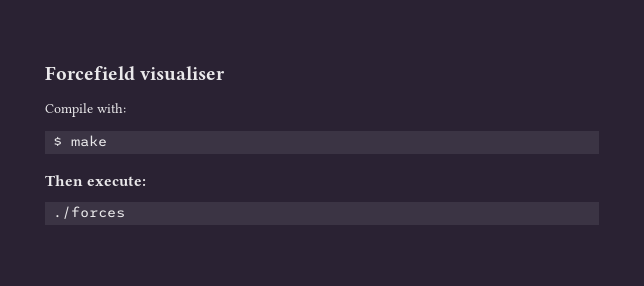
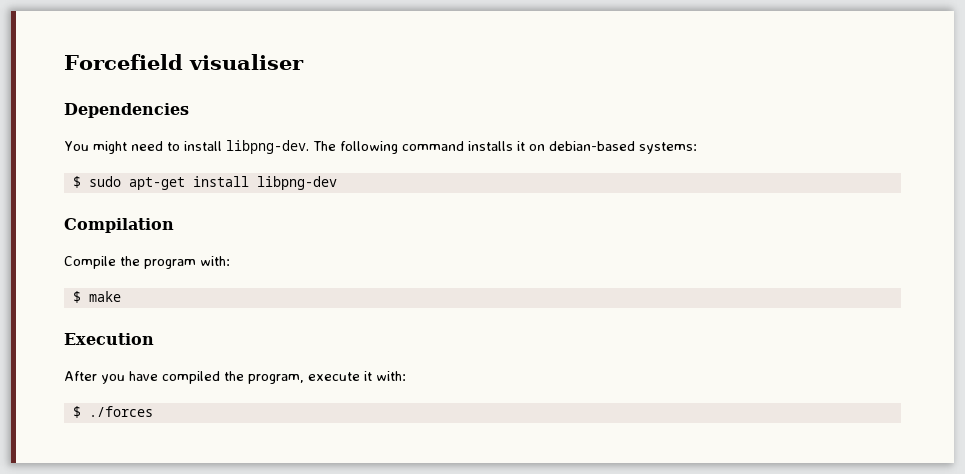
(226, 73) none -> [64,103,189,118] [64,140,697,154] [72,176,337,190] [64,218,174,233] // Dependencies // You might need to install libpng-dev. The following command installs it on debian-based systems: // $ sudo apt-get install libpng-dev // Compilation
(93, 110) none -> [120,256,196,269] the program
[45,175,147,186] Then execute: // -> [64,333,154,345] [64,371,406,384] [72,406,81,418] Execution // After you have compiled the program, execute it with: // $

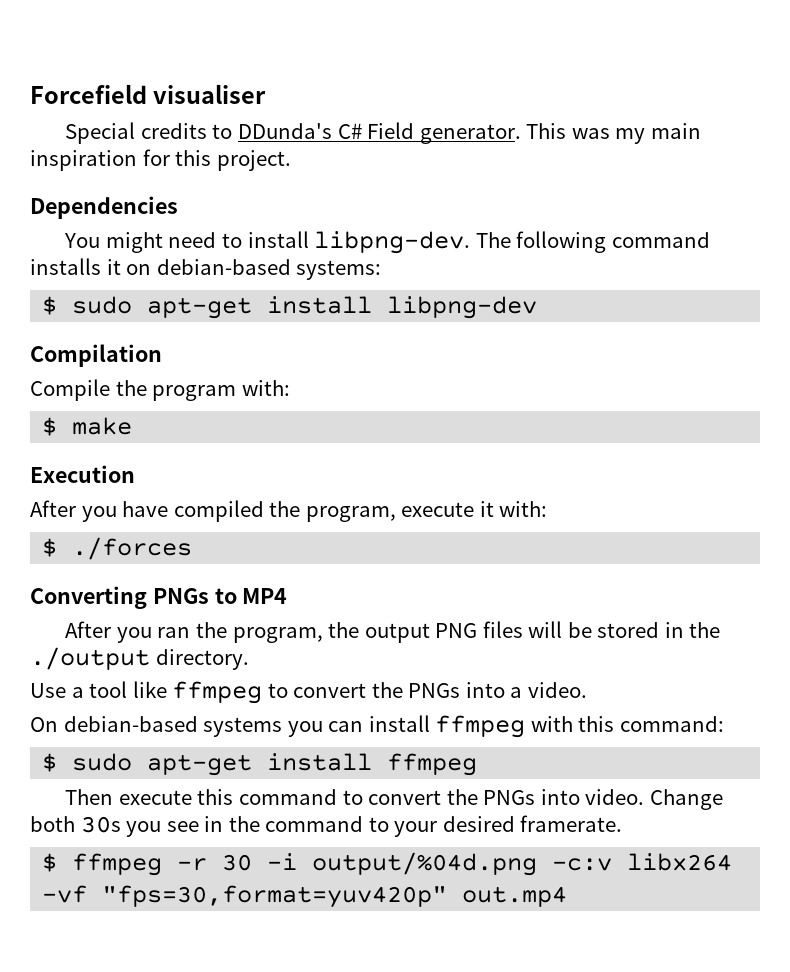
(304, 62) none -> [65,122,701,144] [30,149,291,171] // Special credits to DDunda's C# Field generator. This was my main inspiration for this project.
(153, 411) none -> [30,586,288,609] [65,621,721,643] [30,647,249,670] [30,681,587,704] [30,715,724,738] [42,753,478,776] [65,789,723,810] [30,815,623,837] [42,852,733,876] [42,885,568,908] // Converting PNGs to MP4 // After you ran the program, the output PNG files will be stored in the ./output directory. // Use a tool like ffmpeg to convert the PNGs into a video. // On debian-based systems you can install ffmpeg with this command: // $ sudo apt-get install ffmpeg // Then execute this command to convert the PNGs into video. Change both 30s you see in the command to your desired framerate. // $ ffmpeg -r 30 -i output/%04d.png -c:v libx264 -vf "fps=30,format=yuv420p" out.mp4

